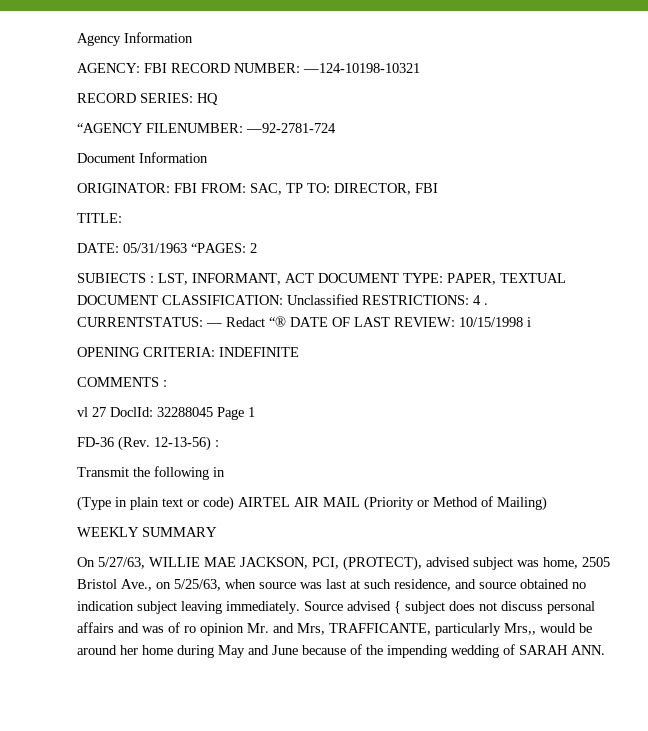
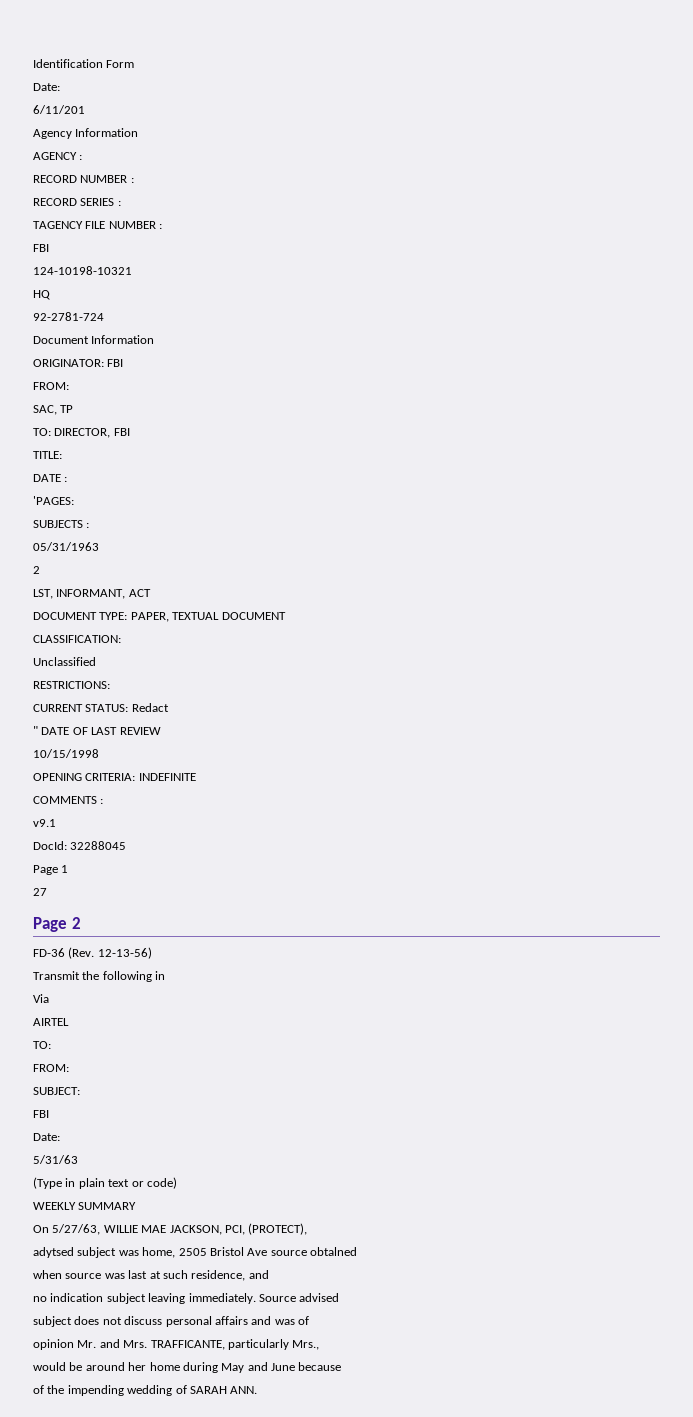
[77,32,193,46] [77,63,420,73] [77,93,218,105] [77,123,336,133] Agency Information // AGENCY: FBI RECORD NUMBER: —124-10198-10321 // RECORD SERIES: HQ // “AGENCY FILENUMBER: —92-2781-724 -> [33,59,135,68] [33,83,60,91] [33,105,85,114] [33,128,139,139] [33,152,83,160] [33,175,134,183] [33,198,121,206] [33,221,163,229] [33,244,49,252] [33,266,132,275] [33,290,50,300] [33,312,104,321] Identification Form // Date: // 6/11/201 // Agency Information // AGENCY : // RECORD NUMBER : // RECORD SERIES : // TAGENCY FILE NUMBER : // FBI // 124-10198-10321 // HQ // 92-2781-724
[201,183,246,193] FROM: -> [33,382,69,390] // FROM: //
(303, 188) none -> (74, 409) //
[77,243,119,253] DATE: -> [33,474,68,482] [33,496,74,505] [33,520,90,528] DATE : // 'PAGES: // SUBJECTS : //
[191,243,257,253] [77,273,154,283] “PAGES: 2 // SUBIECTS : -> [33,566,40,574] // 2 //
(314, 278) none -> (151, 593) //
(158, 300) none -> (286, 616) //
(283, 300) none -> (121, 639) //
(359, 299) none -> (96, 661) //
[473,295,488,305] [77,317,222,327] 4 . CURRENTSTATUS: — -> [33,704,129,712] // CURRENT STATUS:
[269,316,286,327] “® -> [33,726,38,735] // "
[394,317,455,327] REVIEW: -> [119,727,161,735] REVIEW //
[527,317,531,327] i -> (99, 753) none
[77,407,153,417] vl 27 DoclId: -> [33,819,56,827] [33,841,67,850] v9.1 // DocId:
(213, 412) none -> (127, 845) //
(255, 412) none -> [33,888,47,896] [33,917,81,932] // 27 // Page 2
[215,440,219,447] : -> (152, 953) none
(225, 472) none -> [33,994,49,1003] [33,1018,69,1026] [33,1041,51,1049] [33,1064,69,1072] [33,1087,80,1095] [33,1110,49,1118] [33,1133,60,1141] [33,1155,78,1164] // Via // AIRTEL // TO: // FROM: // SUBJECT: // FBI // Date: // 5/31/63
[238,496,547,511] AIRTEL AIR MAIL (Priority or Method of Mailing) -> (177, 1183) none
[426,557,470,567] advised -> [33,1247,74,1258] // adytsed
[121,579,221,591] Ave., on 5/25/63, -> [247,1247,357,1256] Ave source obtalned //
[479,579,569,589] source obtained -> (269, 1274) //
[394,601,401,614] { -> (340, 1297) //
[184,626,196,633] ro -> (309, 1320) //
[297,623,325,635] Mrs, -> [123,1340,148,1348] Mrs.
[504,623,536,635] Mrs,, -> [292,1340,320,1350] Mrs., //
(346, 650) none -> (342, 1366) //

